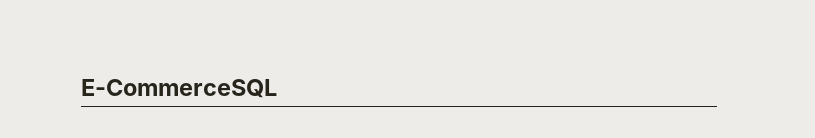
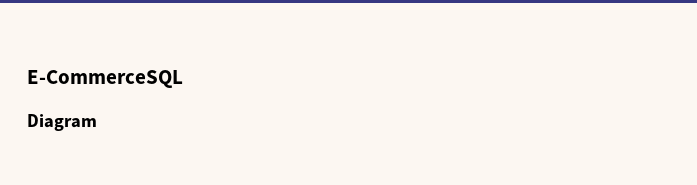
(277, 88) none -> [27,114,97,131] // Diagram

